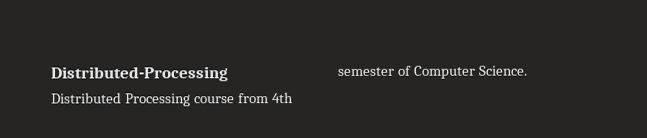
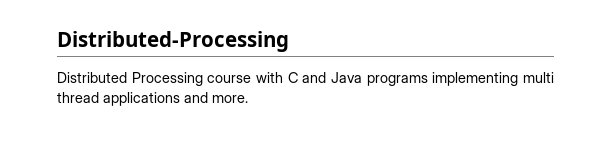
[237,92,294,104] [337,65,528,79] from 4th semester of Computer Science. -> [256,72,554,86] [57,92,248,106] with C and Java programs implementing multi thread applications and more.

